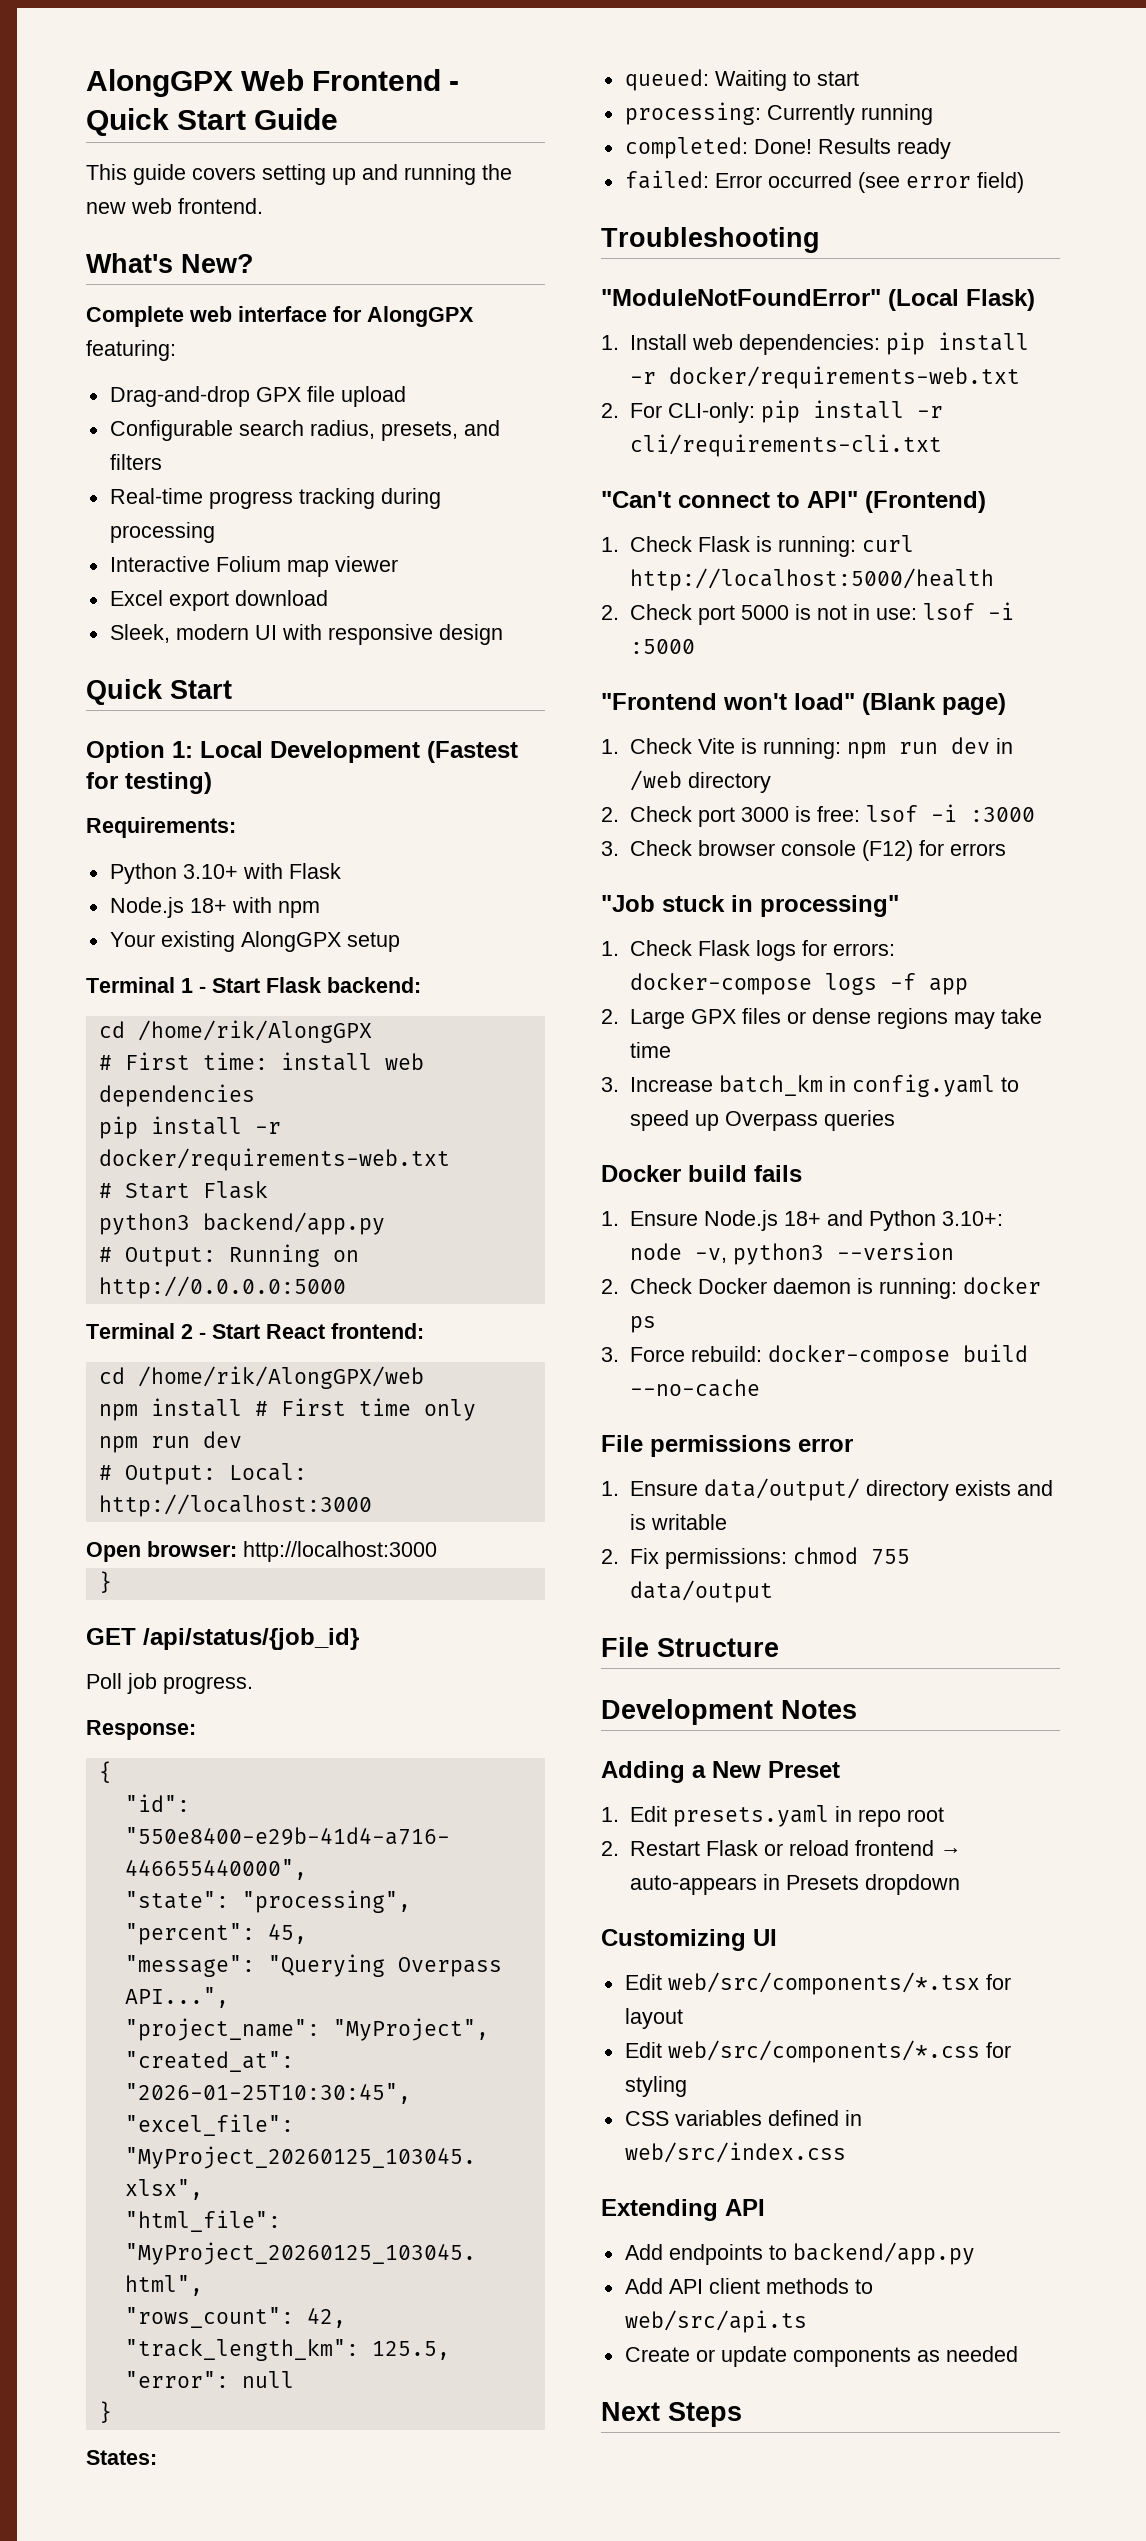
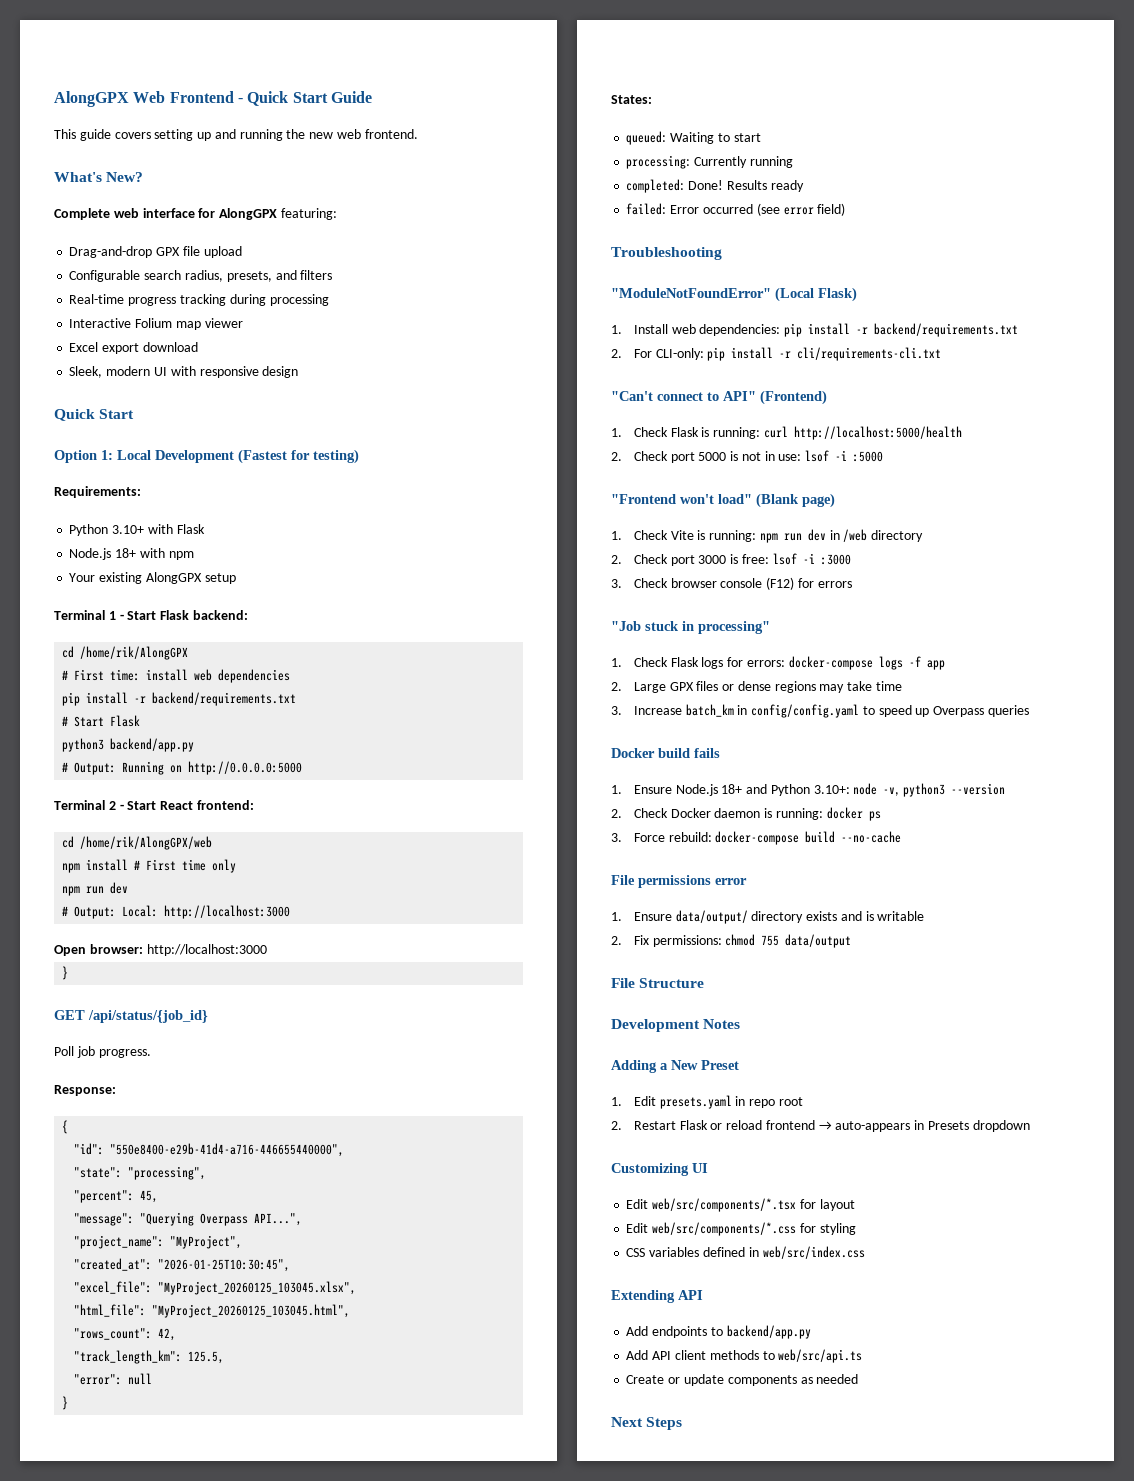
[98,1148,450,1171] docker/requirements-web.txt -> [152,692,297,706] backend/requirements.txt
[668,366,1020,389] docker/requirements-web.txt -> [874,323,1019,337] backend/requirements.txt
[851,1074,995,1097] config.yaml -> [751,704,860,718] config/config.yaml

